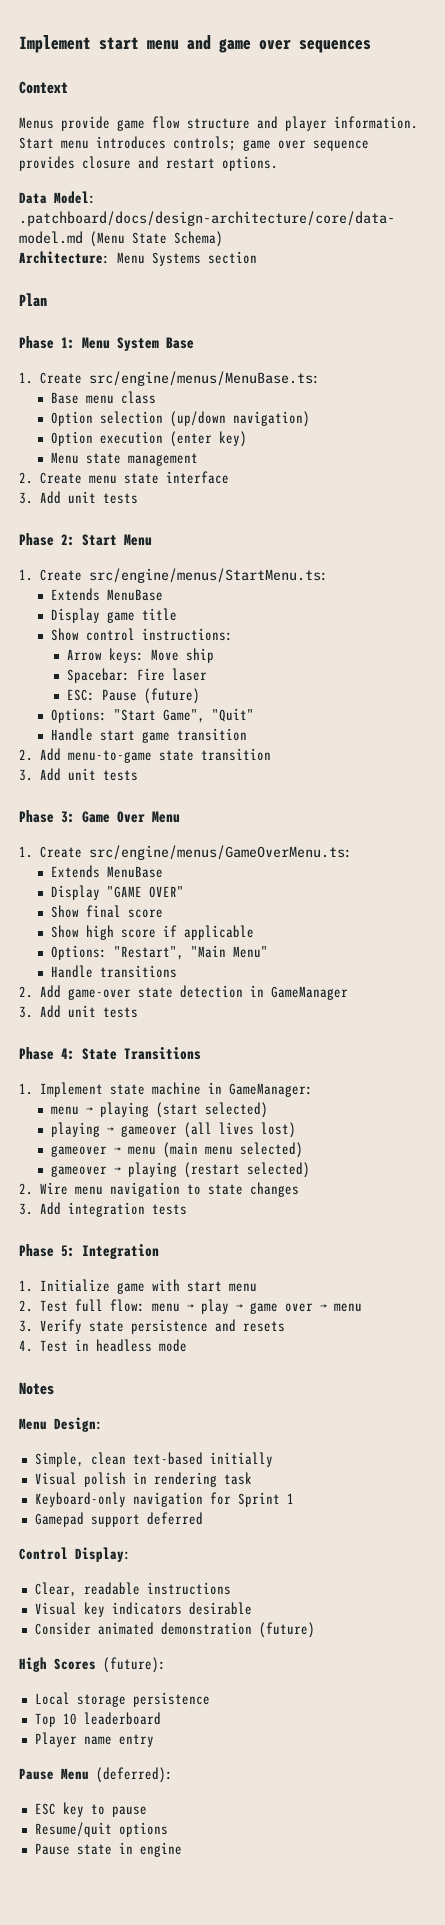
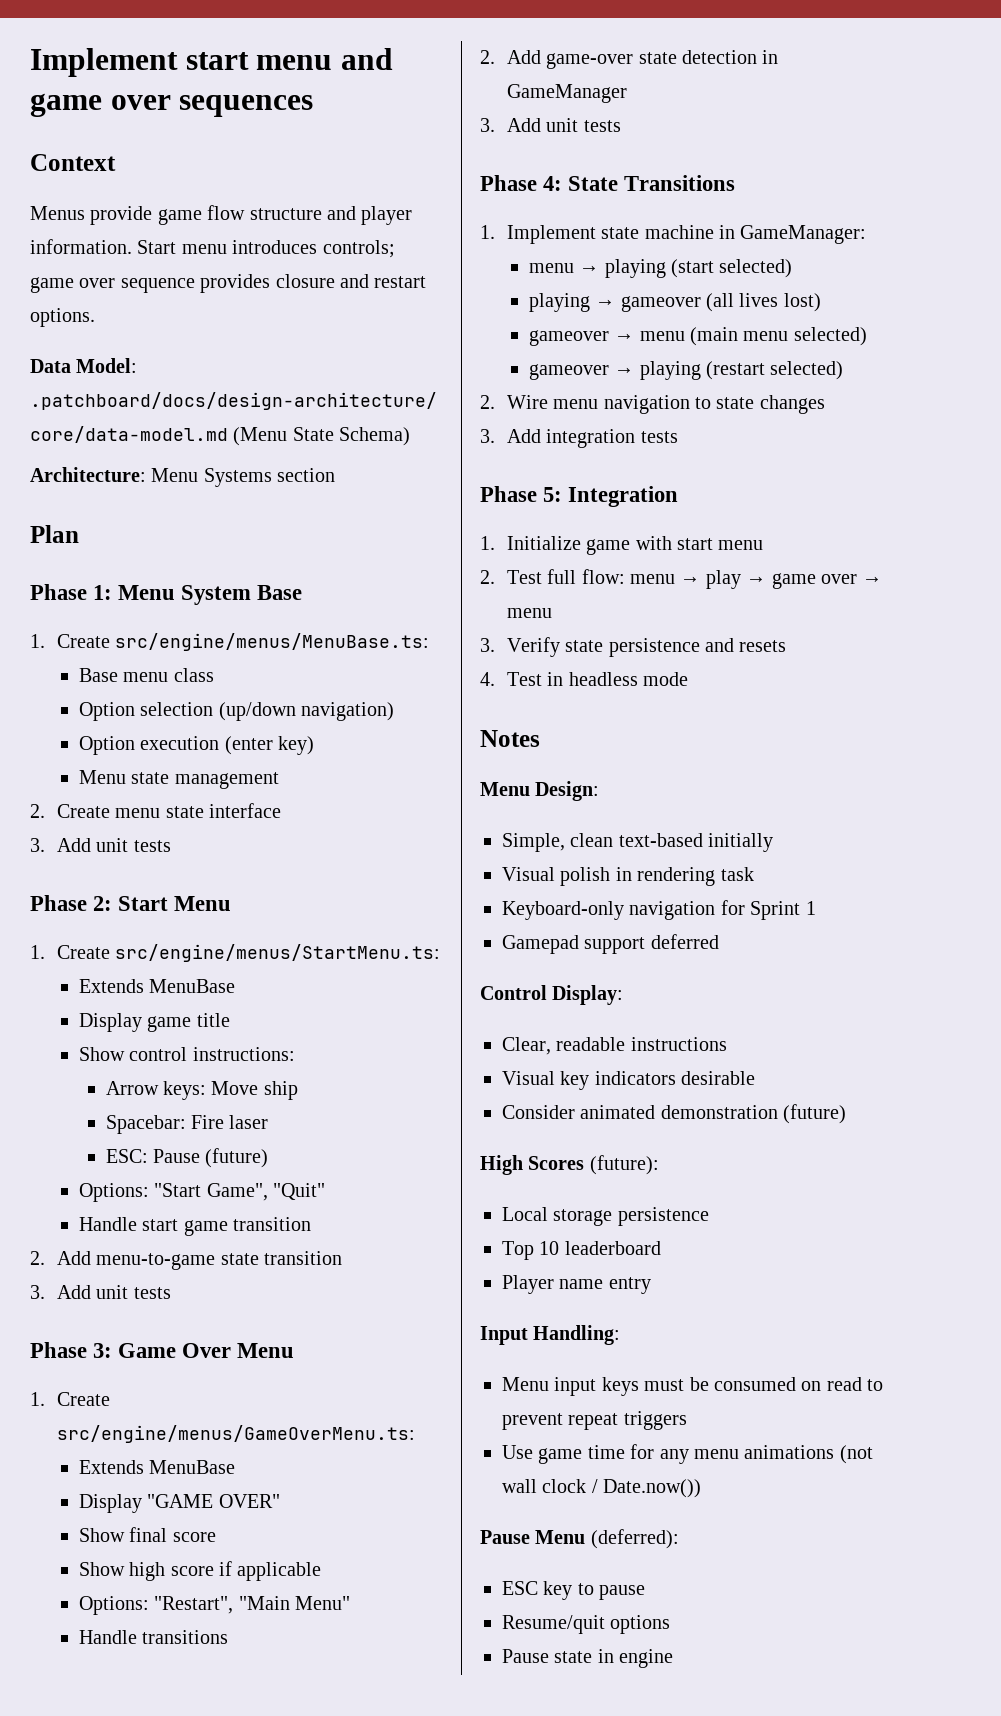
(154, 1740) none -> [480,1325,621,1345] [502,1377,884,1396] [502,1411,687,1430] [502,1444,873,1464] [502,1479,702,1498] // Input Handling: // Menu input keys must be consumed on read to prevent repeat triggers // Use game time for any menu animations (not wall clock / Date.now())

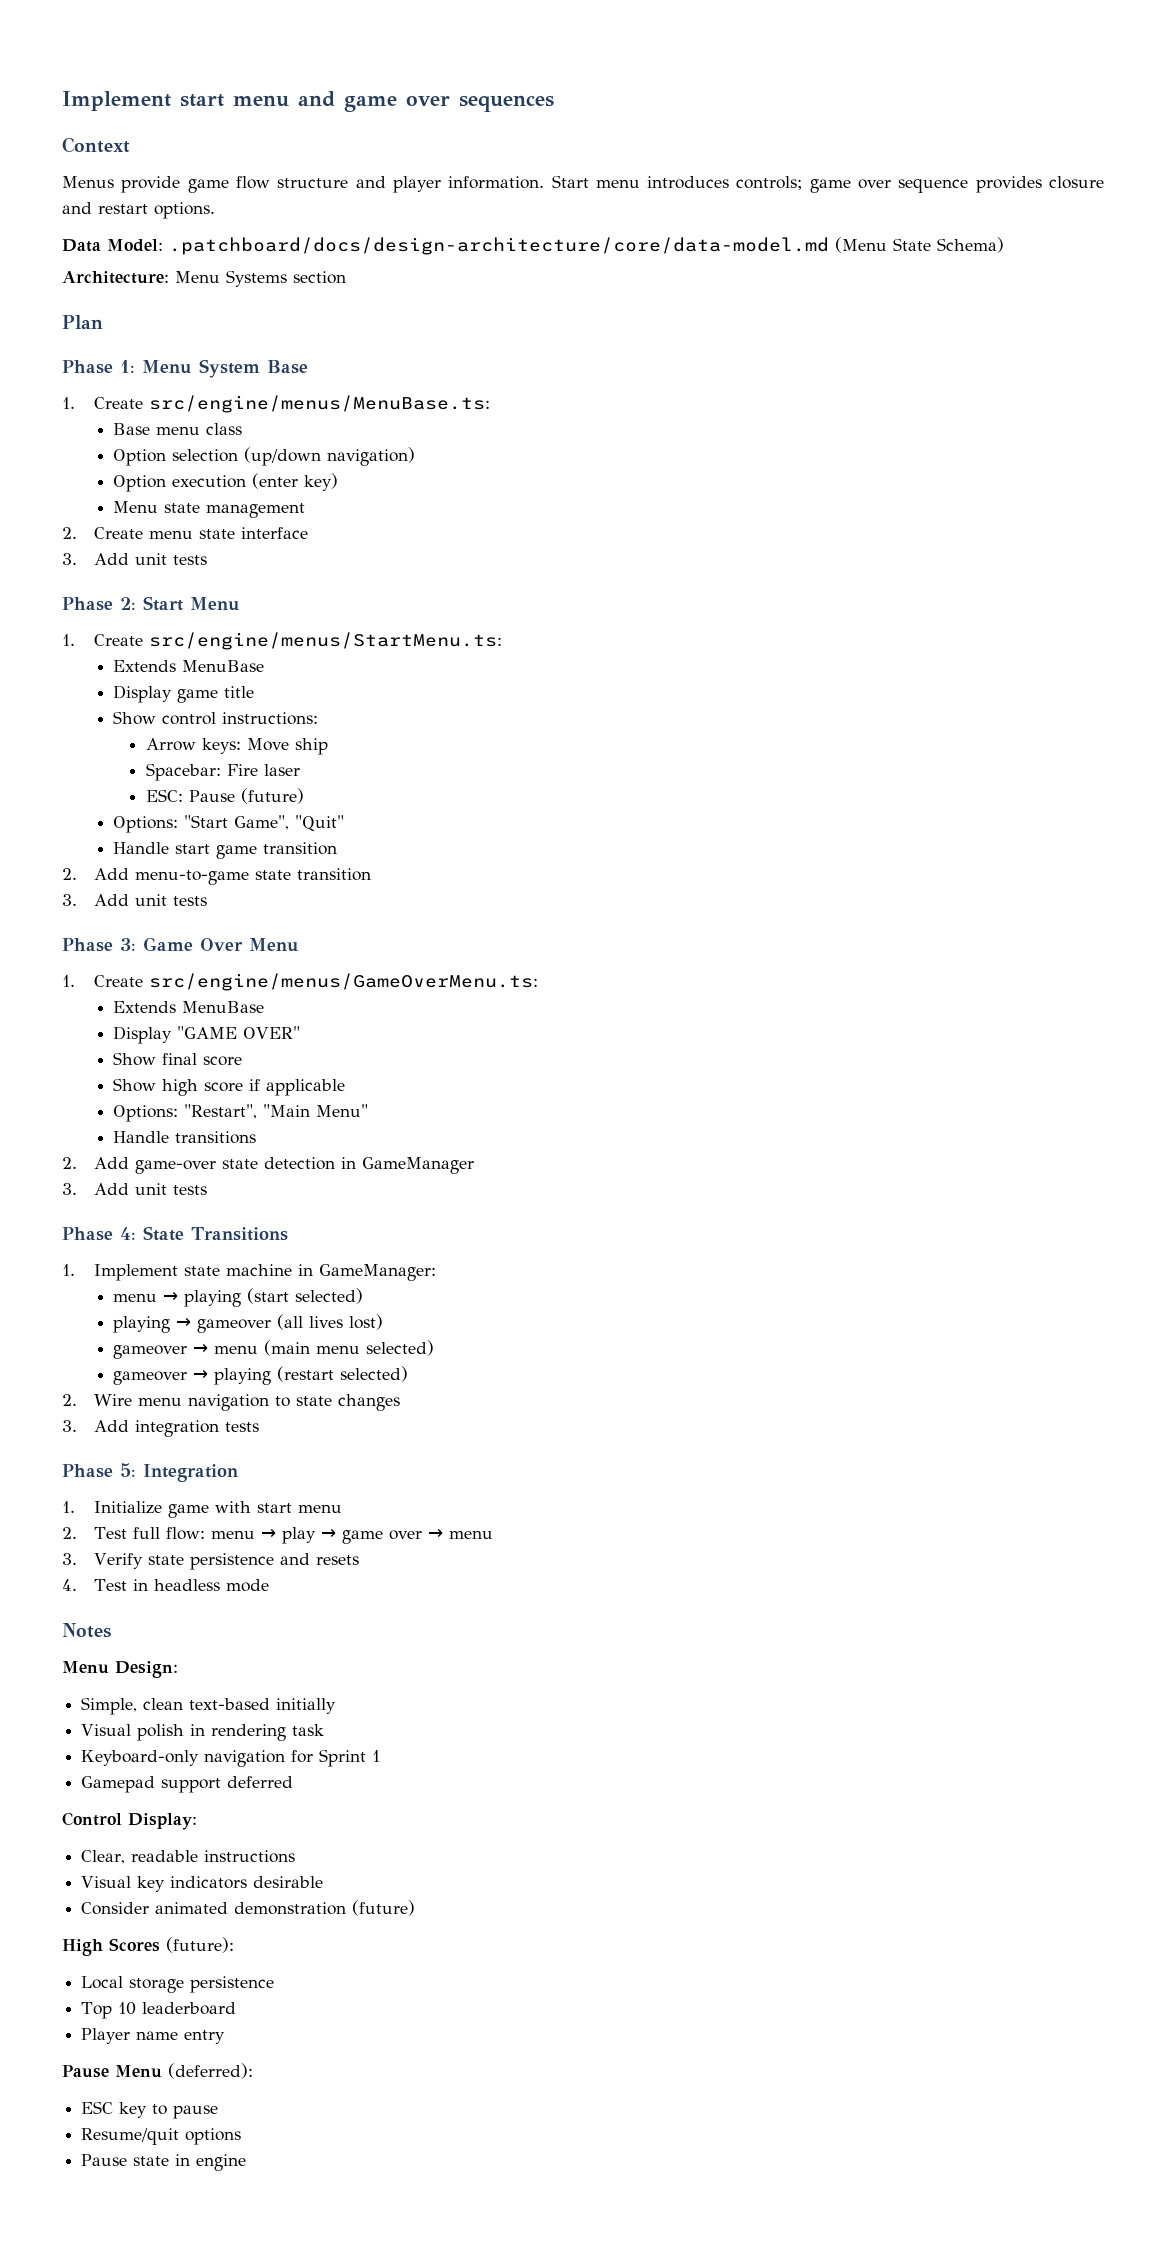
[480,1325,621,1345] [502,1377,884,1396] [502,1411,687,1430] [502,1444,873,1464] [502,1479,702,1498] // Input Handling: // Menu input keys must be consumed on read to prevent repeat triggers // Use game time for any menu animations (not wall clock / Date.now()) -> (226, 2037) none

